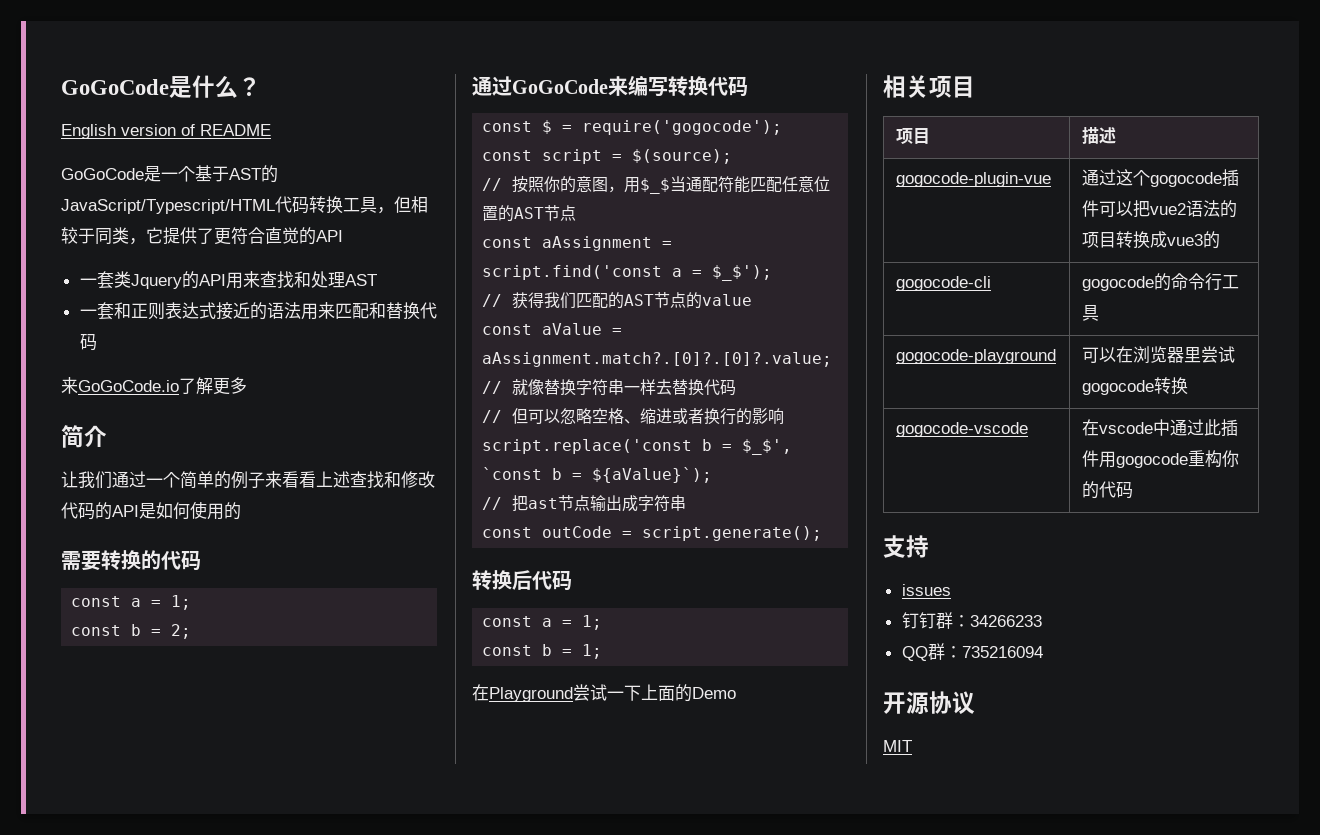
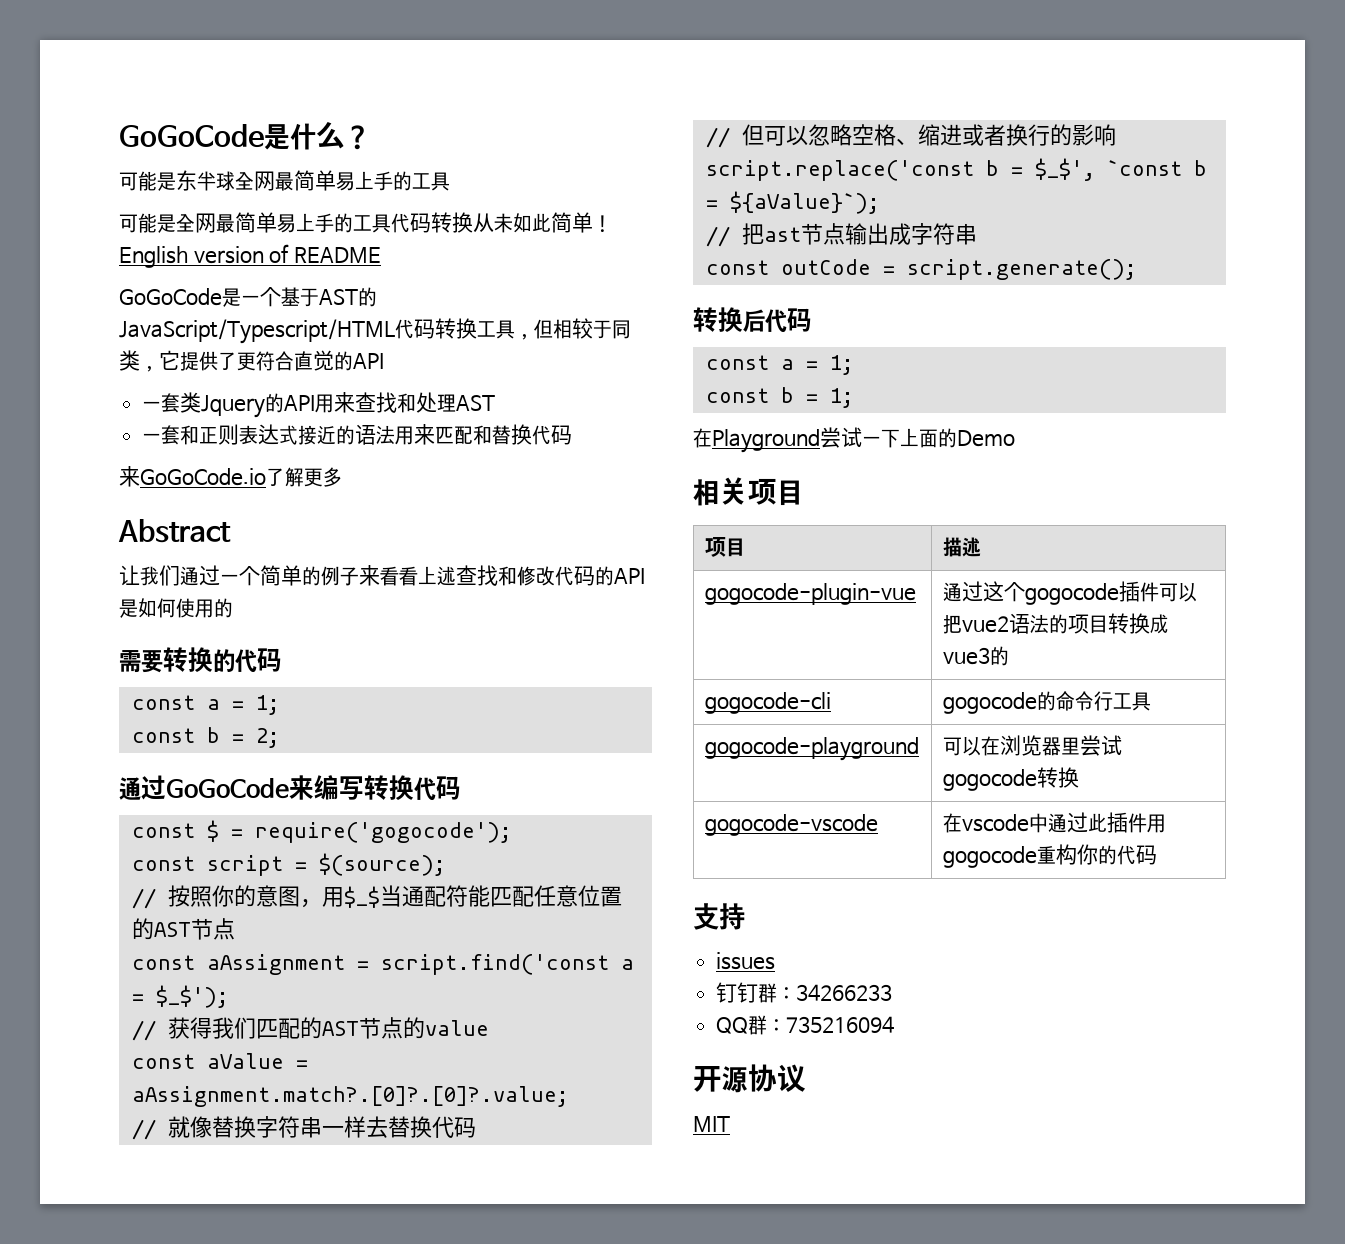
(261, 86) none -> [119,170,450,191] [119,212,612,233] 可能是东半球全网最简单易上手的工具 // 可能是全网最简单易上手的工具代码转换从未如此简单！
[61,425,107,448] 简介 -> [118,519,231,543] Abstract

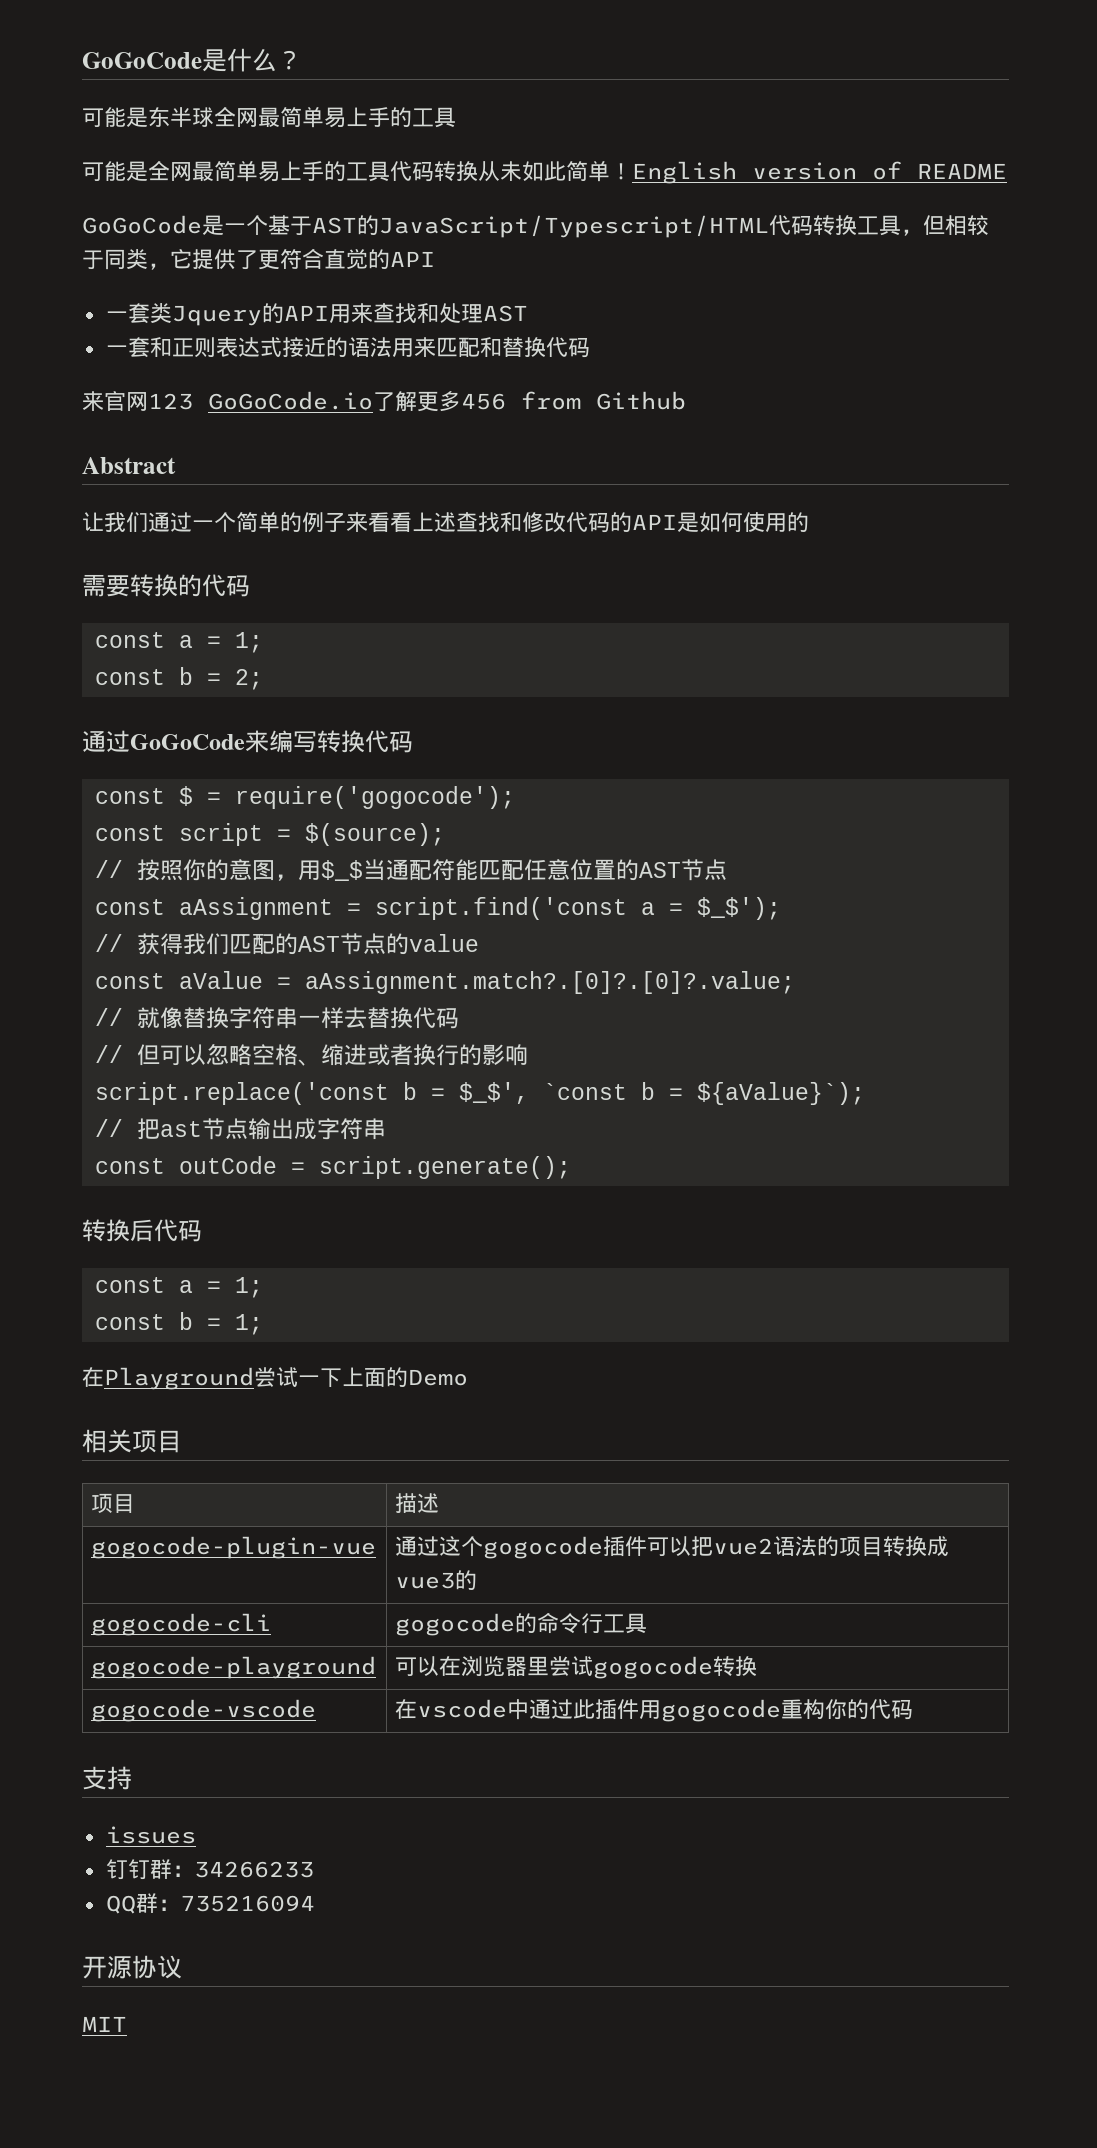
(140, 476) none -> [104,391,193,411] 官网123
(342, 477) none -> [461,391,686,410] 456 from Github

